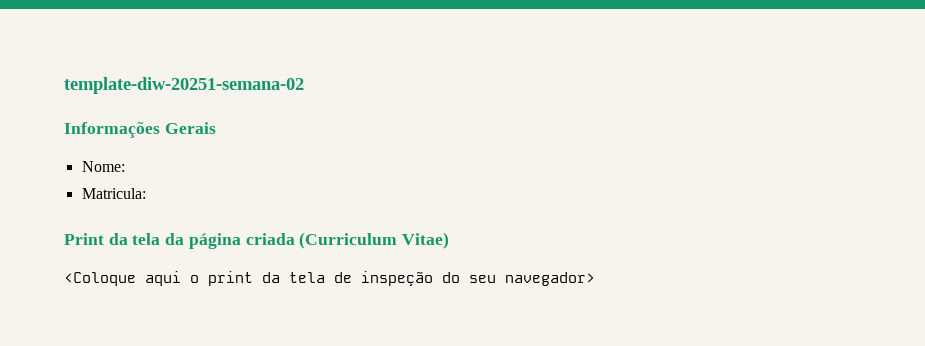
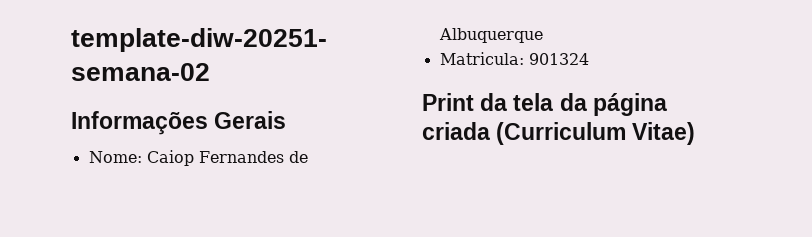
(125, 166) none -> [146,150,308,166] [438,28,543,43] Caiop Fernandes de Albuquerque
(146, 193) none -> [528,53,589,65] 901324
[64,271,595,286] // <Coloque aqui o print da tela de inspeção do seu navegador> -> (696, 133) none

